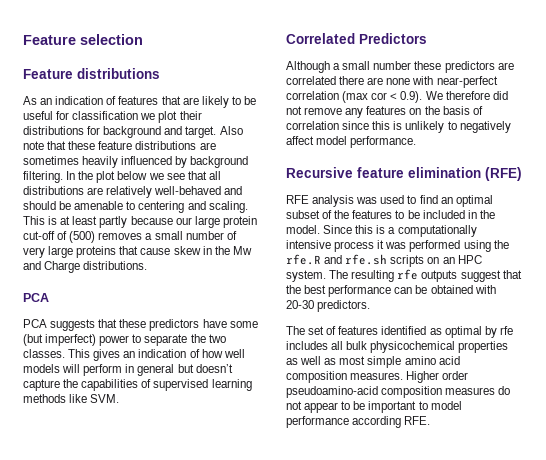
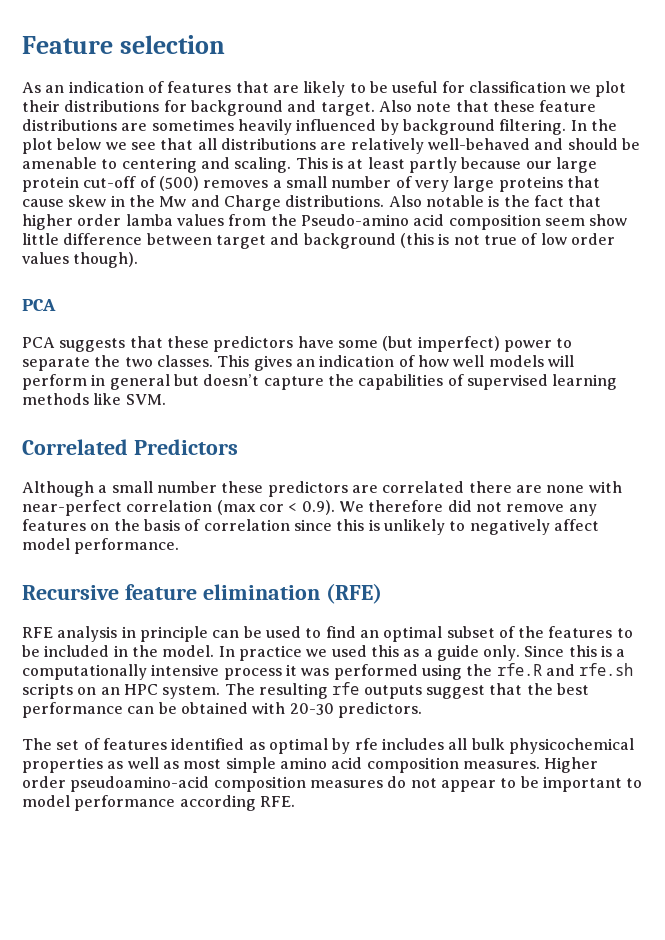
[23,68,160,79] // Feature distributions -> (225, 44) none
(148, 265) none -> [388,195,602,207] [22,214,628,230] [22,233,615,249] [22,252,139,268] Also notable is the fact that higher order lamba values from the Pseudo-amino acid composition seem show little difference between target and background (this is not true of low order values though).
[356,197,378,204] was -> [121,626,262,642] in principle can be
(320, 229) none -> [218,645,521,661] In practice we used this as a guide only.

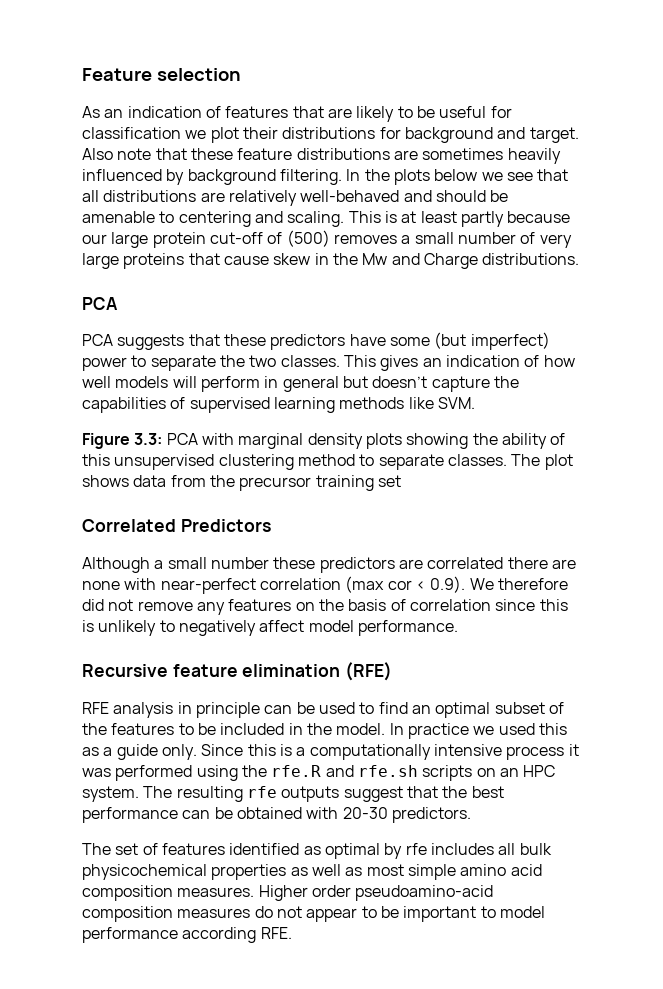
[22,138,53,154] plot -> [393,169,430,185] plots
[388,195,602,207] [22,214,628,230] [22,233,615,249] [22,252,139,268] Also notable is the fact that higher order lamba values from the Pseudo-amino acid composition seem show little difference between target and background (this is not true of low order values though). -> (580, 259) none
(166, 399) none -> [82,433,566,449] [82,454,573,470] [82,475,401,491] // Figure 3.3: PCA with marginal density plots showing the ability of this unsupervised clustering method to separate classes. The plot shows data from the precursor training set

